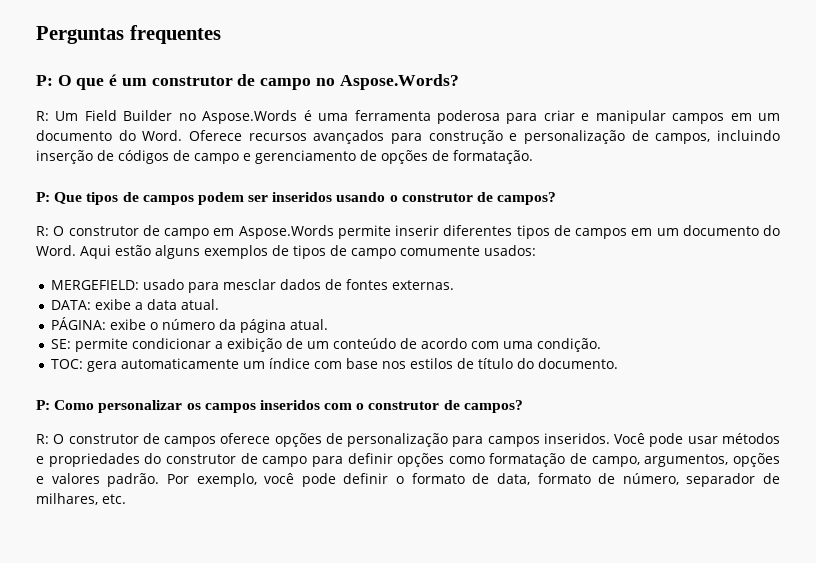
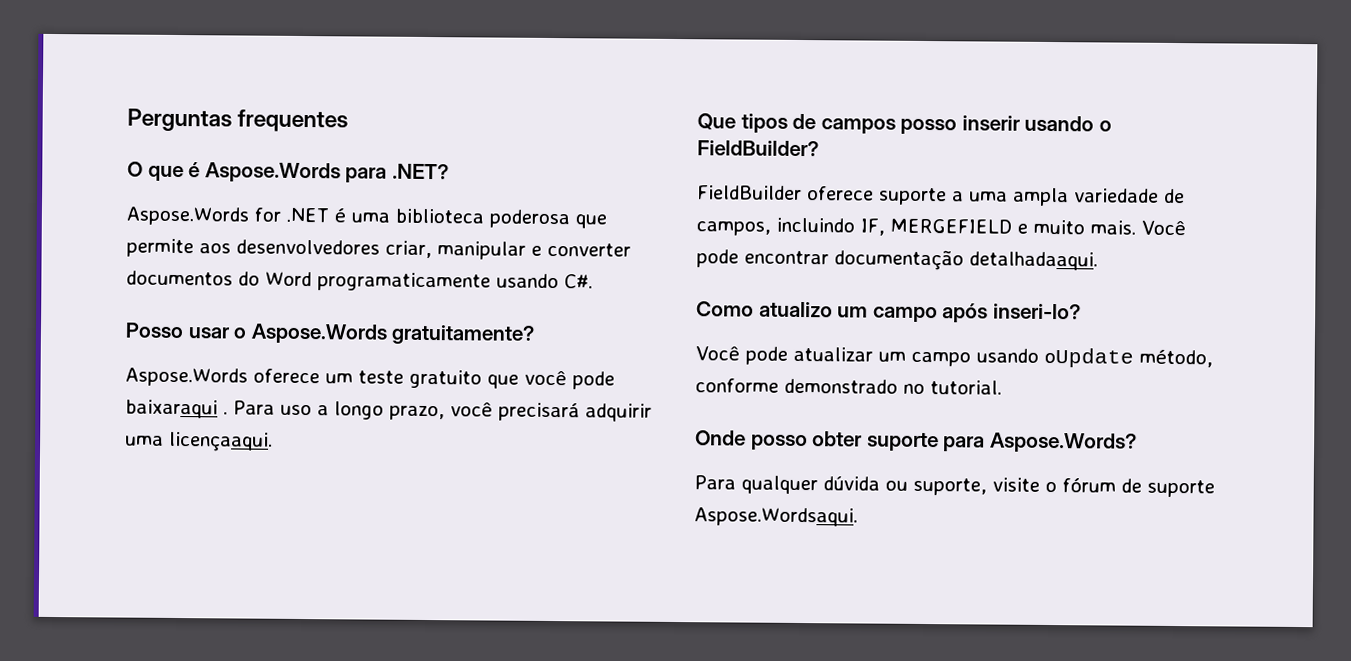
[36,75,53,86] P: -> (349, 121) none
[121,74,459,90] [36,110,780,124] [36,130,780,144] [36,150,533,164] [36,192,557,205] [36,225,780,239] [36,245,536,259] [51,279,455,293] [51,299,220,310] [51,317,329,333] [51,338,602,352] [51,358,619,372] [36,400,523,413] [36,433,780,447] [36,453,780,467] [36,473,780,487] [36,493,126,505] um construtor de campo no Aspose.Words? // R: Um Field Builder no Aspose.Words é uma ferramenta poderosa para criar e manipular campos em um documento do Word. Oferece recursos avançados para construção e personalização de campos, incluindo inserção de códigos de campo e gerenciamento de opções de formatação. // P: Que tipos de campos podem ser inseridos usando o construtor de campos? // R: O construtor de campo em Aspose.Words permite inserir diferentes tipos de campos em um documento do Word. Aqui estão alguns exemplos de tipos de campo comumente usados: // MERGEFIELD: usado para mesclar dados de fontes externas. // DATA: exibe a data atual. // PÁGINA: exibe o número da página atual. // SE: permite condicionar a exibição de um conteúdo de acordo com uma condição. // TOC: gera automaticamente um índice com base nos estilos de título do documento. // P: Como personalizar os campos inseridos com o construtor de campos? // R: O construtor de campos oferece opções de personalização para campos inseridos. Você pode usar métodos e propriedades do construtor de campo para definir opções como formatação de campo, argumentos, opções e valores padrão. Por exemplo, você pode definir o formato de data, formato de número, separador de milhares, etc. -> [204,162,449,183] [126,206,607,229] [126,238,631,260] [126,270,593,292] [125,322,536,345] [125,367,615,390] [125,399,652,422] [125,431,273,452] [697,113,1112,135] [697,140,819,157] [697,185,1185,207] [696,217,1186,236] [696,249,1098,271] [696,301,1081,323] [695,346,1213,368] [695,378,1002,395] [695,430,1137,453] [694,475,1215,498] [694,507,858,527] Aspose.Words para .NET? // Aspose.Words for .NET é uma biblioteca poderosa que permite aos desenvolvedores criar, manipular e converter documentos do Word programaticamente usando C#. // Posso usar o Aspose.Words gratuitamente? // Aspose.Words oferece um teste gratuito que você pode baixaraqui . Para uso a longo prazo, você precisará adquirir uma licençaaqui. // Que tipos de campos posso inserir usando o FieldBuilder? // FieldBuilder oferece suporte a uma ampla variedade de campos, incluindo IF, MERGEFIELD e muito mais. Você pode encontrar documentação detalhadaaqui. // Como atualizo um campo após inseri-lo? // Você pode atualizar um campo usando oUpdate método, conforme demonstrado no tutorial. // Onde posso obter suporte para Aspose.Words? // Para qualquer dúvida ou suporte, visite o fórum de suporte Aspose.Wordsaqui.

